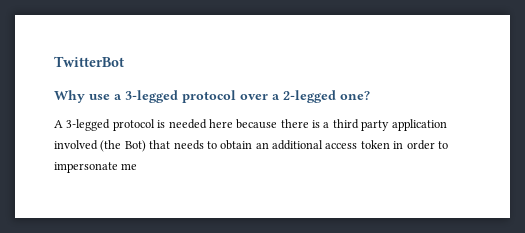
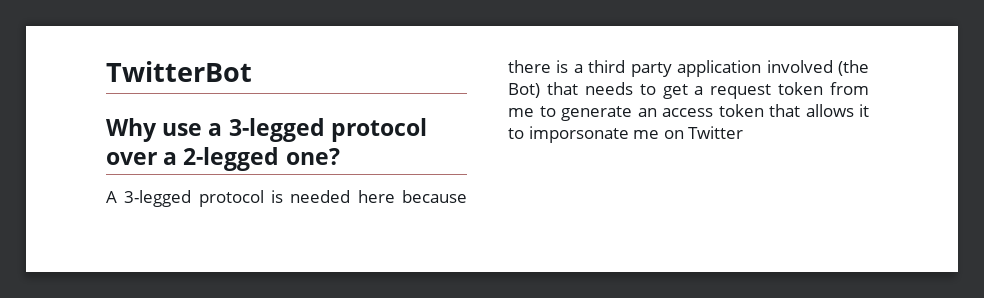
[220,140,448,150] [54,162,138,173] obtain an additional access token in order to impersonate me -> [662,82,869,99] [508,104,869,121] [508,126,744,143] get a request token from me to generate an access token that allows it to imporsonate me on Twitter

